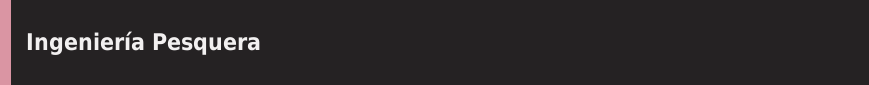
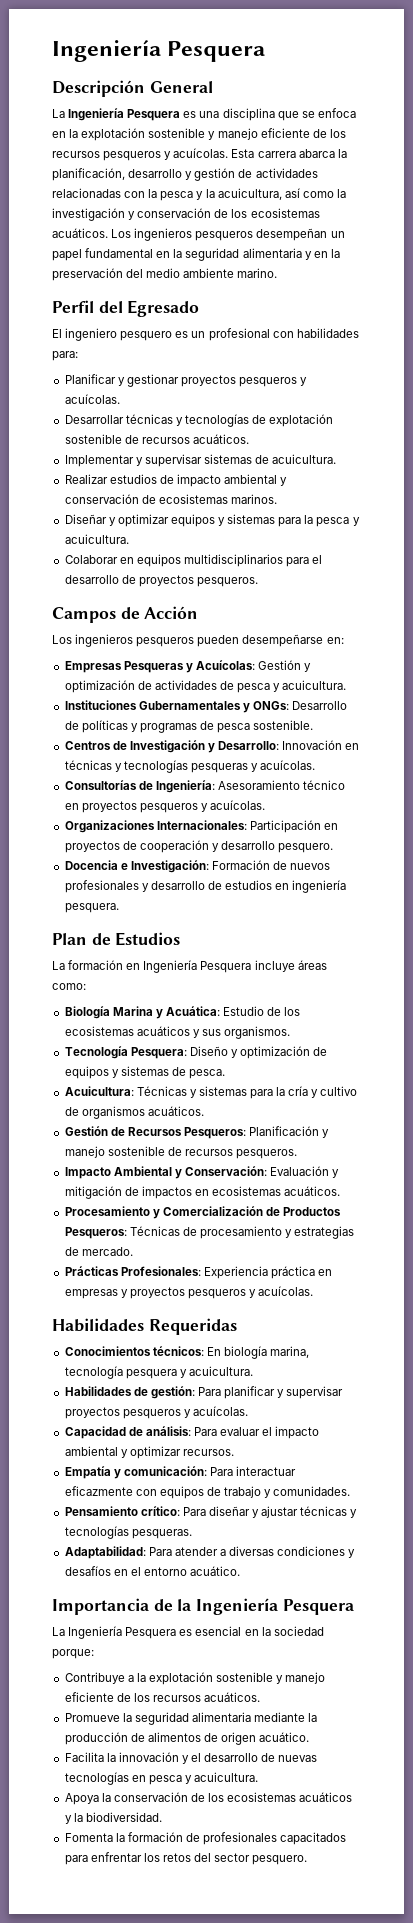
[26,31,261,55] Ingeniería Pesquera -> [52,40,266,62] [52,80,213,97] [52,108,356,121] [52,128,346,141] [52,148,347,161] [52,168,318,181] [52,188,346,201] [52,208,320,221] [52,228,345,241] [52,248,340,261] [52,268,278,281] [52,300,200,317] [52,328,359,341] [52,351,78,361] [64,374,308,387] [64,394,120,404] [64,414,334,427] [64,434,249,444] [64,454,337,467] [64,474,288,487] [64,494,277,504] [64,514,360,527] [64,534,129,544] [64,554,323,567] [64,575,258,587] [52,606,199,623] [52,634,344,647] [64,660,312,673] [64,680,347,693] [64,700,348,713] [64,720,314,733] [64,740,360,753] [64,760,316,773] [64,780,346,793] [64,800,266,813] [64,820,338,833] [64,840,334,853] [64,860,331,873] [64,880,347,893] [64,903,119,913] [52,932,181,946] [52,960,327,973] [52,983,86,990] [64,1006,301,1019] [64,1026,291,1039] [64,1046,328,1059] [64,1066,226,1079] [64,1086,358,1099] [64,1106,204,1119] [64,1126,330,1139] [64,1146,298,1159] [64,1166,340,1179] [64,1186,341,1199] [64,1206,342,1219] [64,1226,355,1239] [64,1247,133,1256] [64,1266,333,1279] [64,1286,314,1299] [52,1318,237,1335] [64,1346,310,1359] [64,1366,253,1379] [64,1386,344,1399] [64,1406,248,1419] [64,1426,320,1439] [64,1446,234,1459] [64,1466,297,1479] [64,1486,351,1499] [64,1506,358,1518] [64,1526,192,1539] [64,1546,356,1559] [64,1566,241,1576] [52,1598,354,1615] [52,1626,324,1639] [52,1649,94,1659] [64,1672,326,1685] [64,1692,261,1702] [64,1712,318,1725] [64,1732,310,1745] [64,1752,318,1764] [64,1772,259,1785] [64,1792,353,1805] [64,1812,162,1824] [64,1832,347,1845] [64,1852,308,1865] Ingeniería Pesquera // Descripción General // La Ingeniería Pesquera es una disciplina que se enfoca en la explotación sostenible y manejo eficiente de los recursos pesqueros y acuícolas. Esta carrera abarca la planificación, desarrollo y gestión de actividades relacionadas con la pesca y la acuicultura, así como la investigación y conservación de los ecosistemas acuáticos. Los ingenieros pesqueros desempeñan un papel fundamental en la seguridad alimentaria y en la preservación del medio ambiente marino. // Perfil del Egresado // El ingeniero pesquero es un profesional con habilidades para: // Planificar y gestionar proyectos pesqueros y acuícolas. // Desarrollar técnicas y tecnologías de explotación sostenible de recursos acuáticos. // Implementar y supervisar sistemas de acuicultura. // Realizar estudios de impacto ambiental y conservación de ecosistemas marinos. // Diseñar y optimizar equipos y sistemas para la pesca y acuicultura. // Colaborar en equipos multidisciplinarios para el desarrollo de proyectos pesqueros. // Campos de Acción // Los ingenieros pesqueros pueden desempeñarse en: // Empresas Pesqueras y Acuícolas: Gestión y optimización de actividades de pesca y acuicultura. // Instituciones Gubernamentales y ONGs: Desarrollo de políticas y programas de pesca sostenible. // Centros de Investigación y Desarrollo: Innovación en técnicas y tecnologías pesqueras y acuícolas. // Consultorías de Ingeniería: Asesoramiento técnico en proyectos pesqueros y acuícolas. // Organizaciones Internacionales: Participación en proyectos de cooperación y desarrollo pesquero. // Docencia e Investigación: Formación de nuevos profesionales y desarrollo de estudios en ingeniería pesquera. // Plan de Estudios // La formación en Ingeniería Pesquera incluye áreas como: // Biología Marina y Acuática: Estudio de los ecosistemas acuáticos y sus organismos. // Tecnología Pesquera: Diseño y optimización de equipos y sistemas de pesca. // Acuicultura: Técnicas y sistemas para la cría y cultivo de organismos acuáticos. // Gestión de Recursos Pesqueros: Planificación y manejo sostenible de recursos pesqueros. // Impacto Ambiental y Conservación: Evaluación y mitigación de impactos en ecosistemas acuáticos. // Procesamiento y Comercialización de Productos Pesqueros: Técnicas de procesamiento y estrategias de mercado. // Prácticas Profesionales: Experiencia práctica en empresas y proyectos pesqueros y acuícolas. // Habilidades Requeridas // Conocimientos técnicos: En biología marina, tecnología pesquera y acuicultura. // Habilidades de gestión: Para planificar y supervisar proyectos pesqueros y acuícolas. // Capacidad de análisis: Para evaluar el impacto ambiental y optimizar recursos. // Empatía y comunicación: Para interactuar eficazmente con equipos de trabajo y comunidades. // Pensamiento crítico: Para diseñar y ajustar técnicas y tecnologías pesqueras. // Adaptabilidad: Para atender a diversas condiciones y desafíos en el entorno acuático. // Importancia de la Ingeniería Pesquera // La Ingeniería Pesquera es esencial en la sociedad porque: // Contribuye a la explotación sostenible y manejo eficiente de los recursos acuáticos. // Promueve la seguridad alimentaria mediante la producción de alimentos de origen acuático. // Facilita la innovación y el desarrollo de nuevas tecnologías en pesca y acuicultura. // Apoya la conservación de los ecosistemas acuáticos y la biodiversidad. // Fomenta la formación de profesionales capacitados para enfrentar los retos del sector pesquero.

